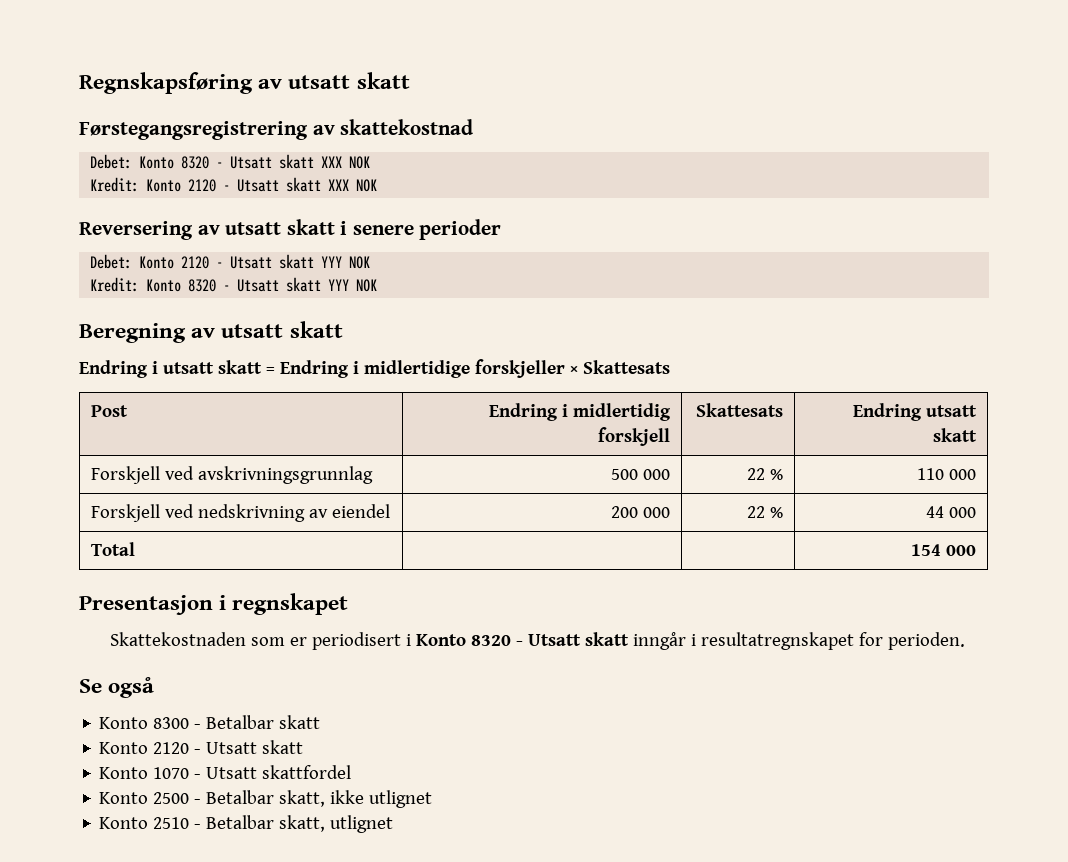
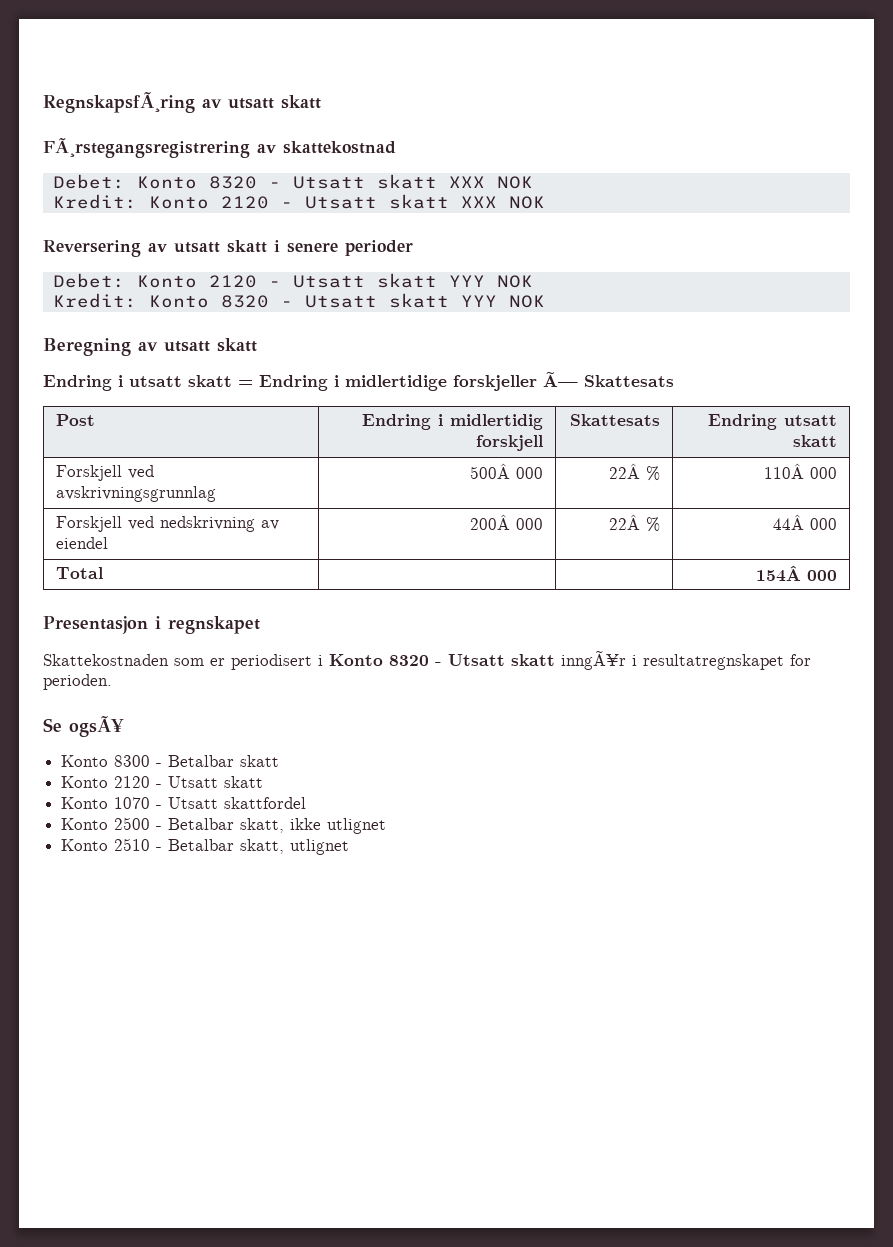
[79,72,410,94] [79,121,308,140] Regnskapsføring av utsatt skatt // Førstegangsregistrering -> [43,92,321,113] [43,138,250,158] RegnskapsfÃ¸ring av utsatt skatt // FÃ¸rstegangsregistrering
[569,366,578,374] × -> [543,372,578,387] Ã—
[610,469,670,480] [746,468,783,480] [916,468,944,480] 500 000 | 22 % | 110 -> [469,463,543,479] [608,463,660,481] [763,463,804,479] 500Â 000 | 22Â % | 110Â
[610,506,670,518] [746,506,783,518] [925,506,944,518] 200 000 | 22 % | 44 -> [469,514,543,530] [608,514,660,532] [772,514,804,530] 200Â 000 | 22Â % | 44Â
[910,544,941,556] 154 -> [755,565,801,582] 154Â
[633,632,687,650] inngår -> [561,650,626,670] inngÃ¥r
[108,677,155,698] også -> [69,716,124,737] ogsÃ¥

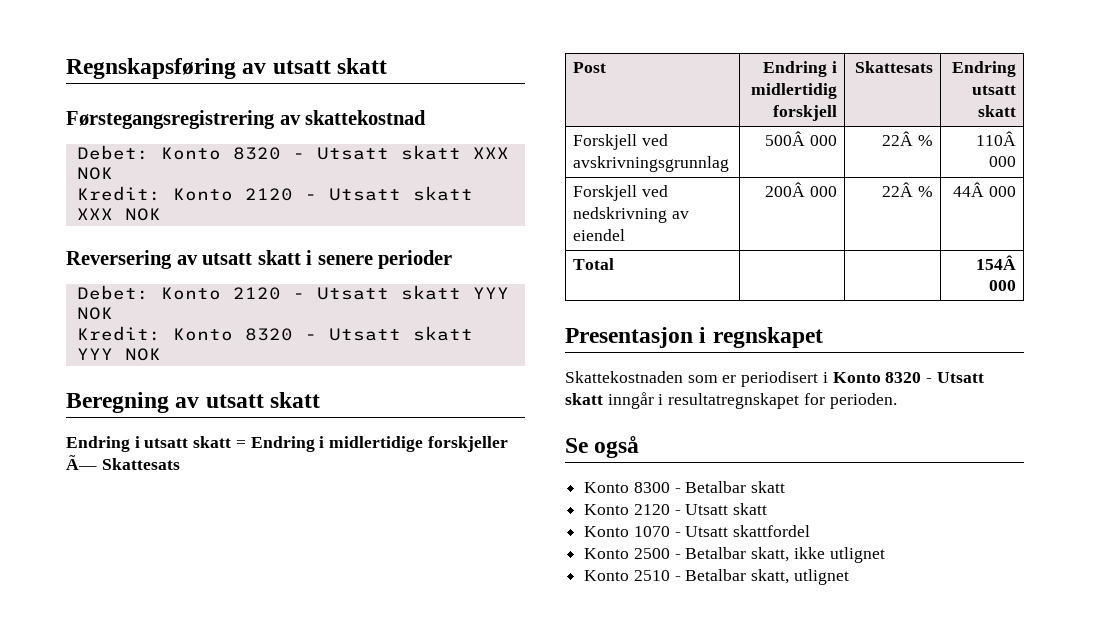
[43,92,321,113] [43,138,250,158] RegnskapsfÃ¸ring av utsatt skatt // FÃ¸rstegangsregistrering -> [66,58,388,79] [66,110,275,129] Regnskapsføring av utsatt skatt // Førstegangsregistrering
[561,650,626,670] inngÃ¥r -> [607,392,654,409] inngår
[69,716,124,737] ogsÃ¥ -> [594,436,640,458] også

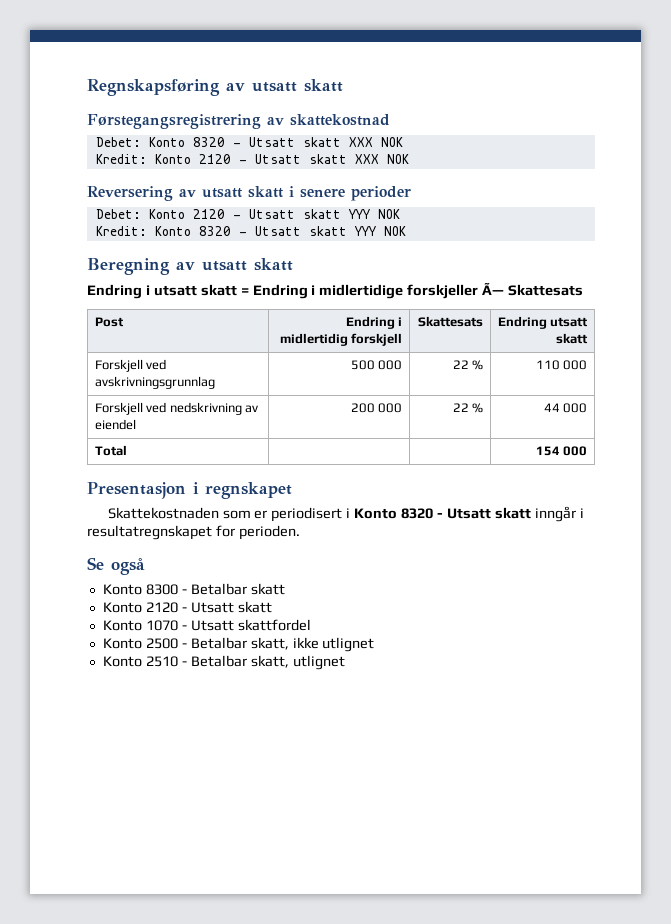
[765,131,837,146] [882,131,933,146] [975,131,1016,146] 500Â 000 | 22Â % | 110Â -> [350,360,403,370] [452,360,484,370] [535,360,560,370] 500 000 | 22 % | 110
[765,182,837,197] [882,182,933,197] [953,182,985,197] 200Â 000 | 22Â % | 44Â -> [350,403,403,413] [452,403,484,413] [543,403,560,412] 200 000 | 22 % | 44
[975,255,1016,270] 154Â -> [535,446,560,456] 154

